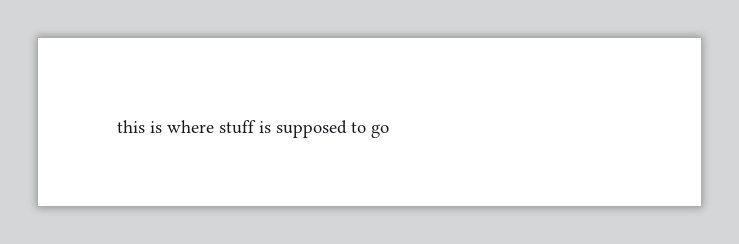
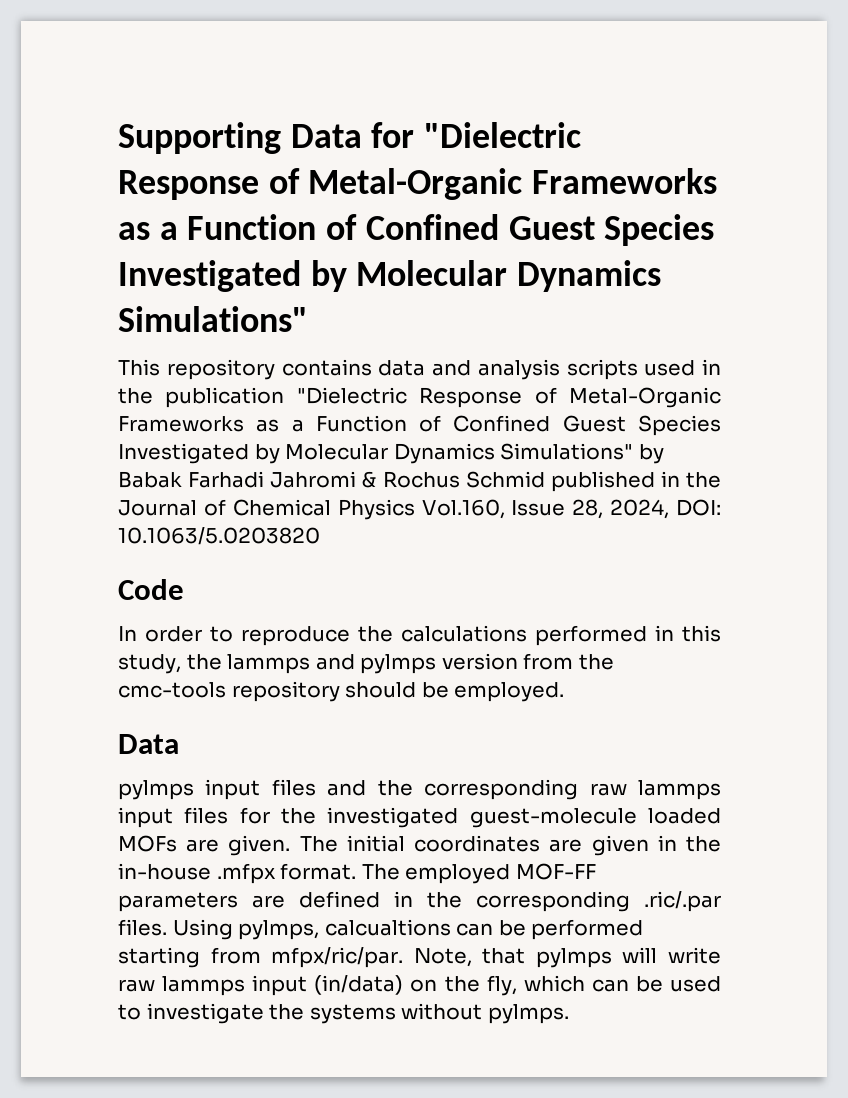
[117,120,389,138] this is where stuff is supposed to go -> [118,122,582,154] [118,168,718,200] [118,214,715,246] [118,260,662,292] [118,306,308,332] [118,359,721,380] [118,387,722,408] [118,415,721,436] [118,443,664,464] [118,471,721,492] [118,499,721,520] [118,527,320,545] [118,579,184,600] [118,625,721,646] [118,653,614,674] [118,681,565,702] [118,734,179,754] [118,779,721,800] [118,807,721,828] [118,835,721,856] [118,863,596,884] [118,891,721,912] [118,919,644,940] [118,947,721,968] [118,975,722,996] [118,1003,569,1024] Supporting Data for "Dielectric Response of Metal-Organic Frameworks as a Function of Confined Guest Species Investigated by Molecular Dynamics Simulations" // This repository contains data and analysis scripts used in the publication "Dielectric Response of Metal-Organic Frameworks as a Function of Confined Guest Species Investigated by Molecular Dynamics Simulations" by Babak Farhadi Jahromi & Rochus Schmid published in the Journal of Chemical Physics Vol.160, Issue 28, 2024, DOI: 10.1063/5.0203820 // Code // In order to reproduce the calculations performed in this study, the lammps and pylmps version from the cmc-tools repository should be employed. // Data // pylmps input files and the corresponding raw lammps input files for the investigated guest-molecule loaded MOFs are given. The initial coordinates are given in the in-house .mfpx format. The employed MOF-FF parameters are defined in the corresponding .ric/.par files. Using pylmps, calcualtions can be performed starting from mfpx/ric/par. Note, that pylmps will write raw lammps input (in/data) on the fly, which can be used to investigate the systems without pylmps.

